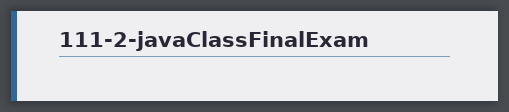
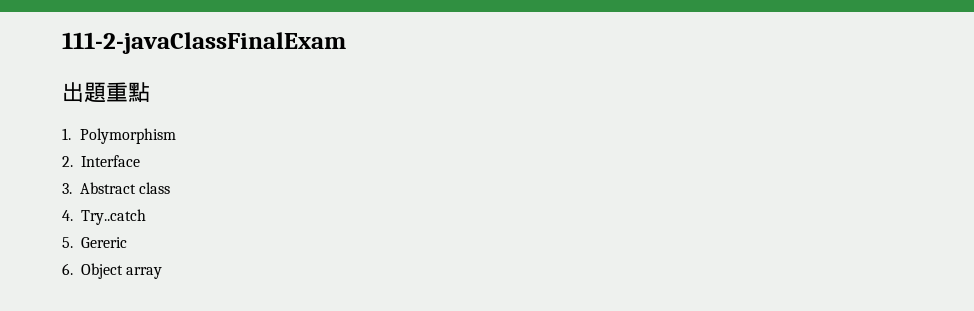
(369, 41) none -> [62,82,150,103] [62,128,176,144] [62,155,140,167] [62,182,171,194] [62,209,146,225] [62,237,127,248] [62,263,163,279] // 出題重點 // 1. Polymorphism // 2. Interface // 3. Abstract class // 4. Try..catch // 5. Gereric // 6. Object array

